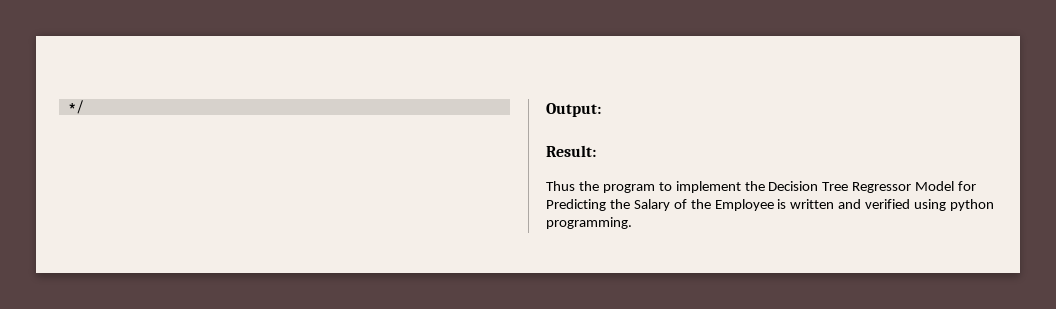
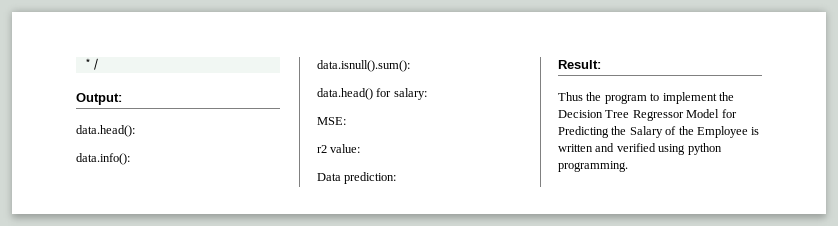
(601, 110) none -> [76,125,135,137] [76,153,130,165] [317,60,410,72] [317,88,427,100] [317,117,346,125] [317,144,361,153] [317,172,397,184] // data.head(): // data.info(): // data.isnull().sum(): // data.head() for salary: // MSE: // r2 value: // Data prediction:

